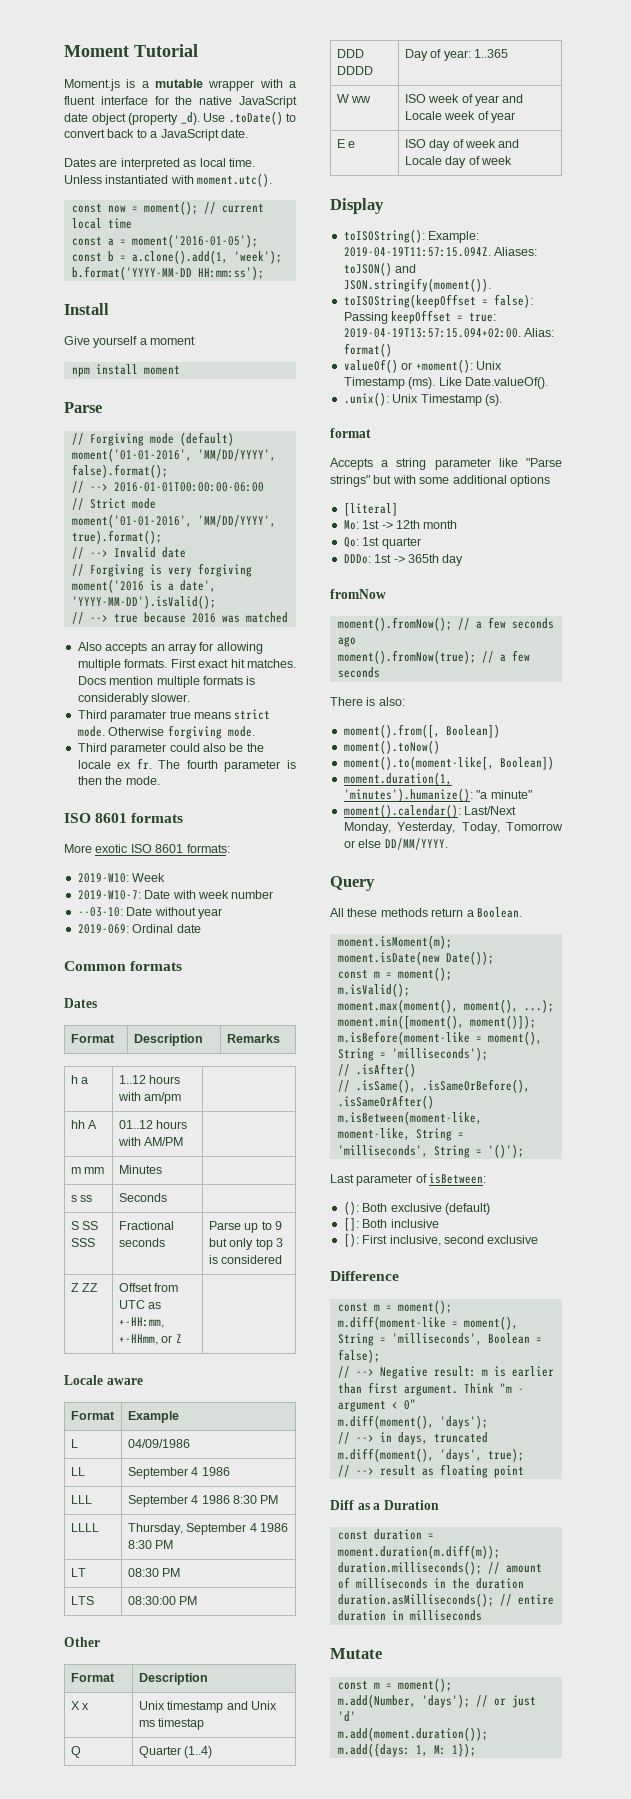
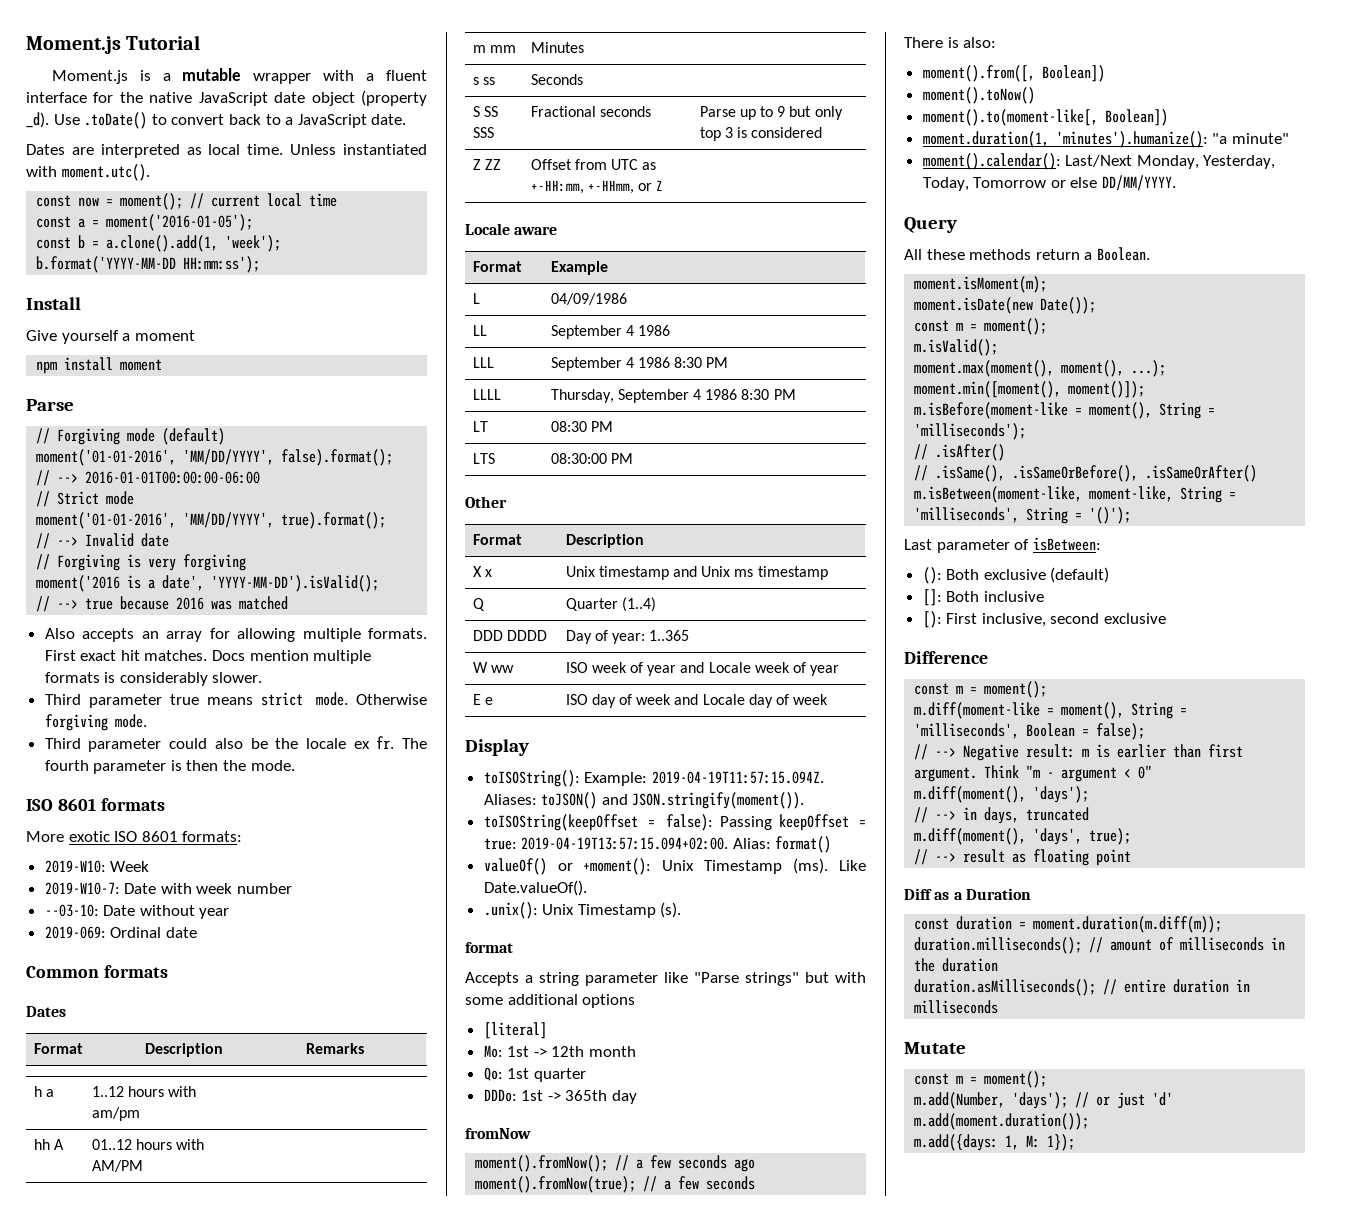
[64,45,129,57] Moment -> [26,36,121,54] Moment.js
[110,710,167,722] paramater -> [88,694,162,708] parameter
[158,1718,205,1730] timestap -> [757,566,828,580] timestamp

